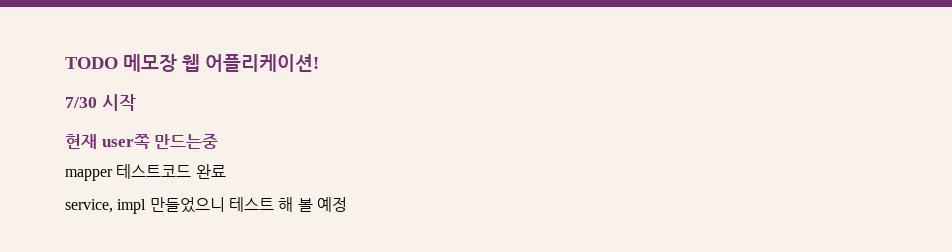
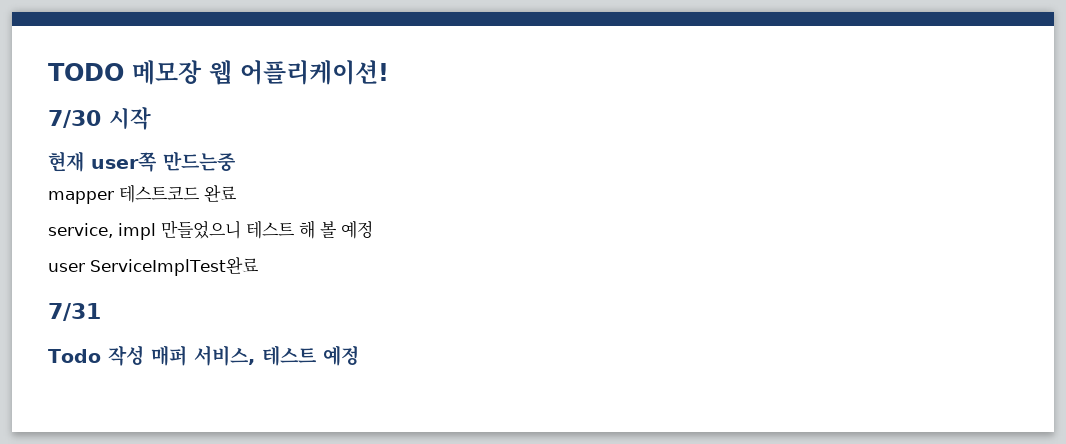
(347, 204) none -> [48,257,259,276] [48,303,101,321] [48,345,359,366] // user ServiceImplTest완료 // 7/31 // Todo 작성 매퍼 서비스, 테스트 예정

